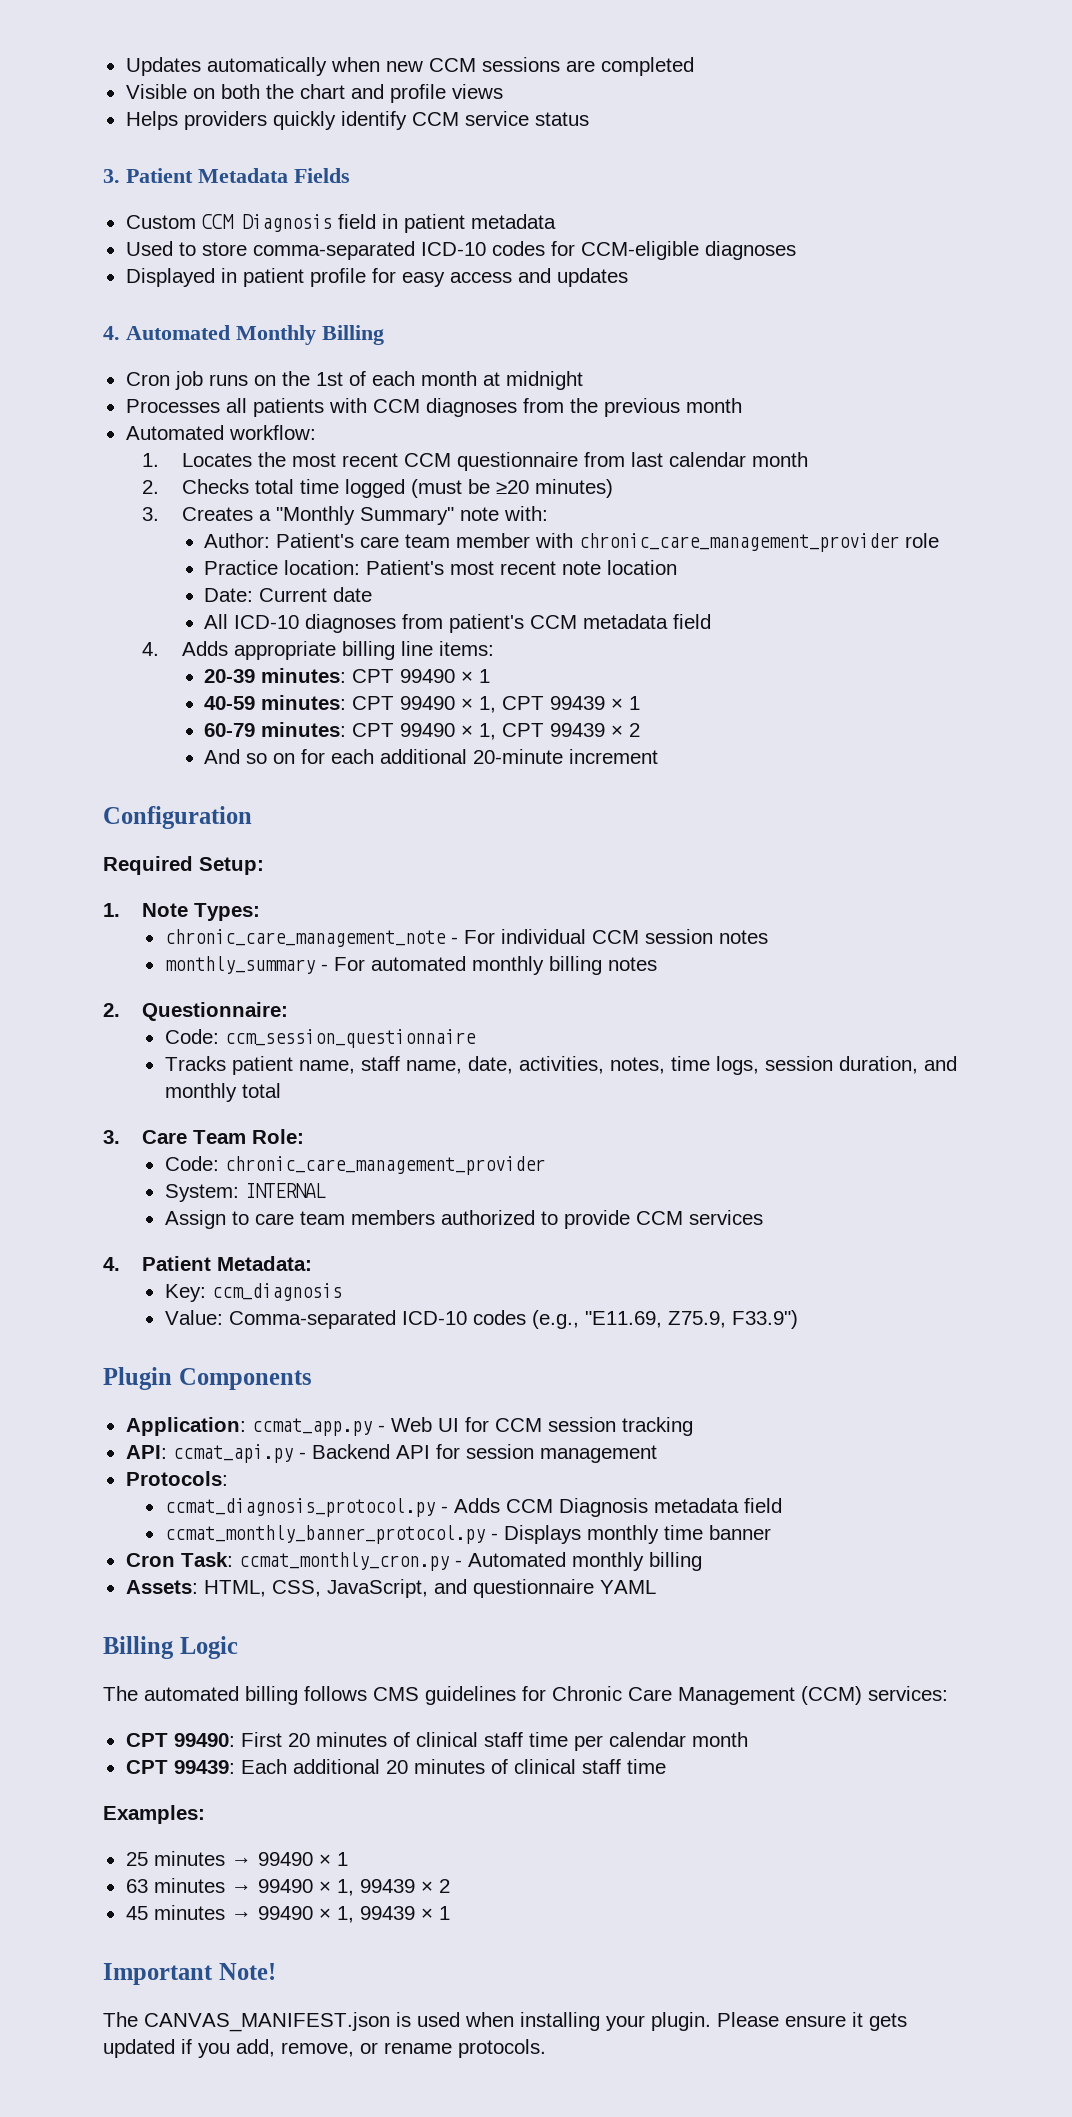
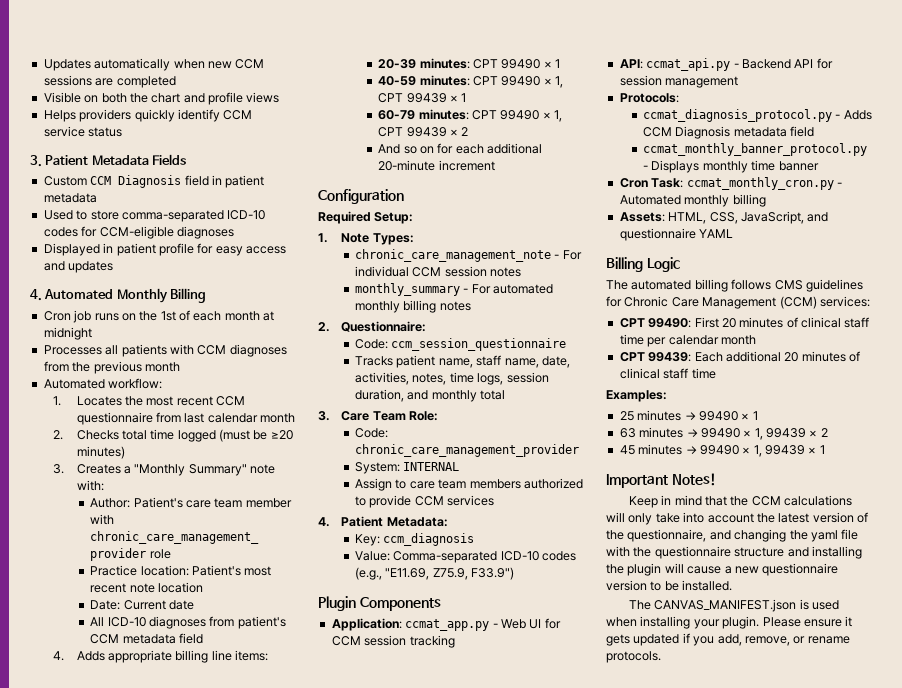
[218,1963,276,1980] Note! -> [671,473,716,486] [628,495,853,508] [606,512,868,525] [606,529,859,542] [606,546,862,559] [606,563,839,576] [606,580,733,591] Notes! // Keep in mind that the CCM calculations will only take into account the latest version of the questionnaire, and changing the yaml file with the questionnaire structure and installing the plugin will cause a new questionnaire version to be installed.

